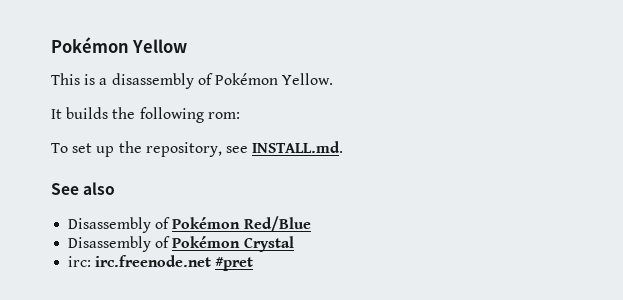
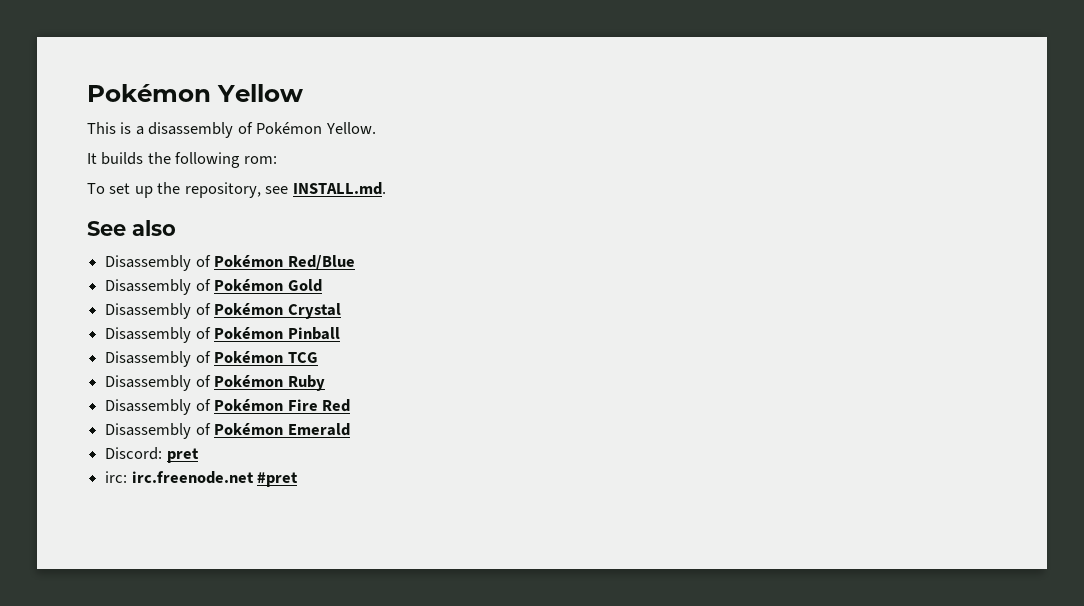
(311, 224) none -> [105,279,322,295] // Disassembly of Pokémon Gold
(294, 244) none -> [105,327,340,343] [105,351,318,367] [105,375,325,391] [105,399,350,415] [105,423,350,439] [105,447,199,463] // Disassembly of Pokémon Pinball // Disassembly of Pokémon TCG // Disassembly of Pokémon Ruby // Disassembly of Pokémon Fire Red // Disassembly of Pokémon Emerald // Discord: pret

